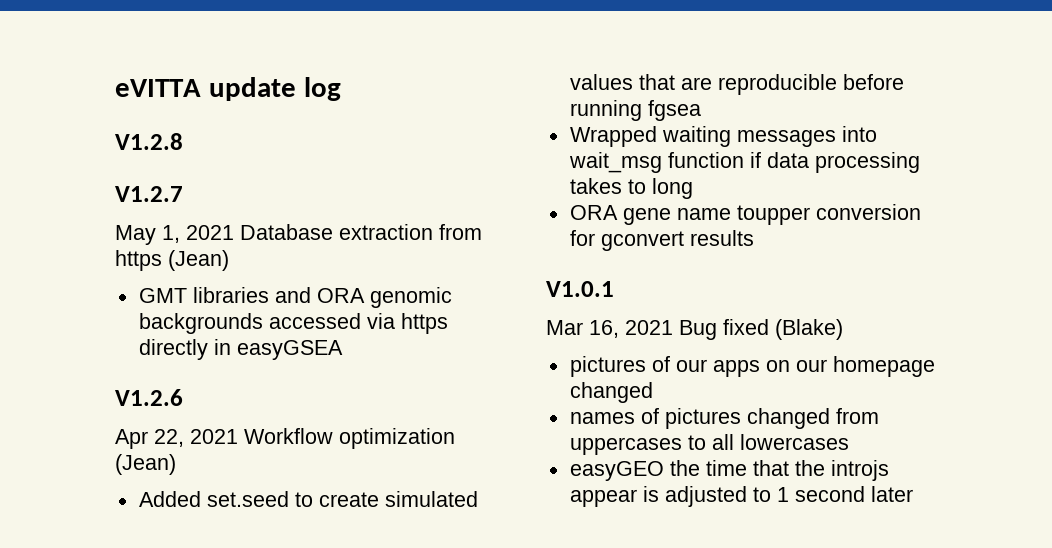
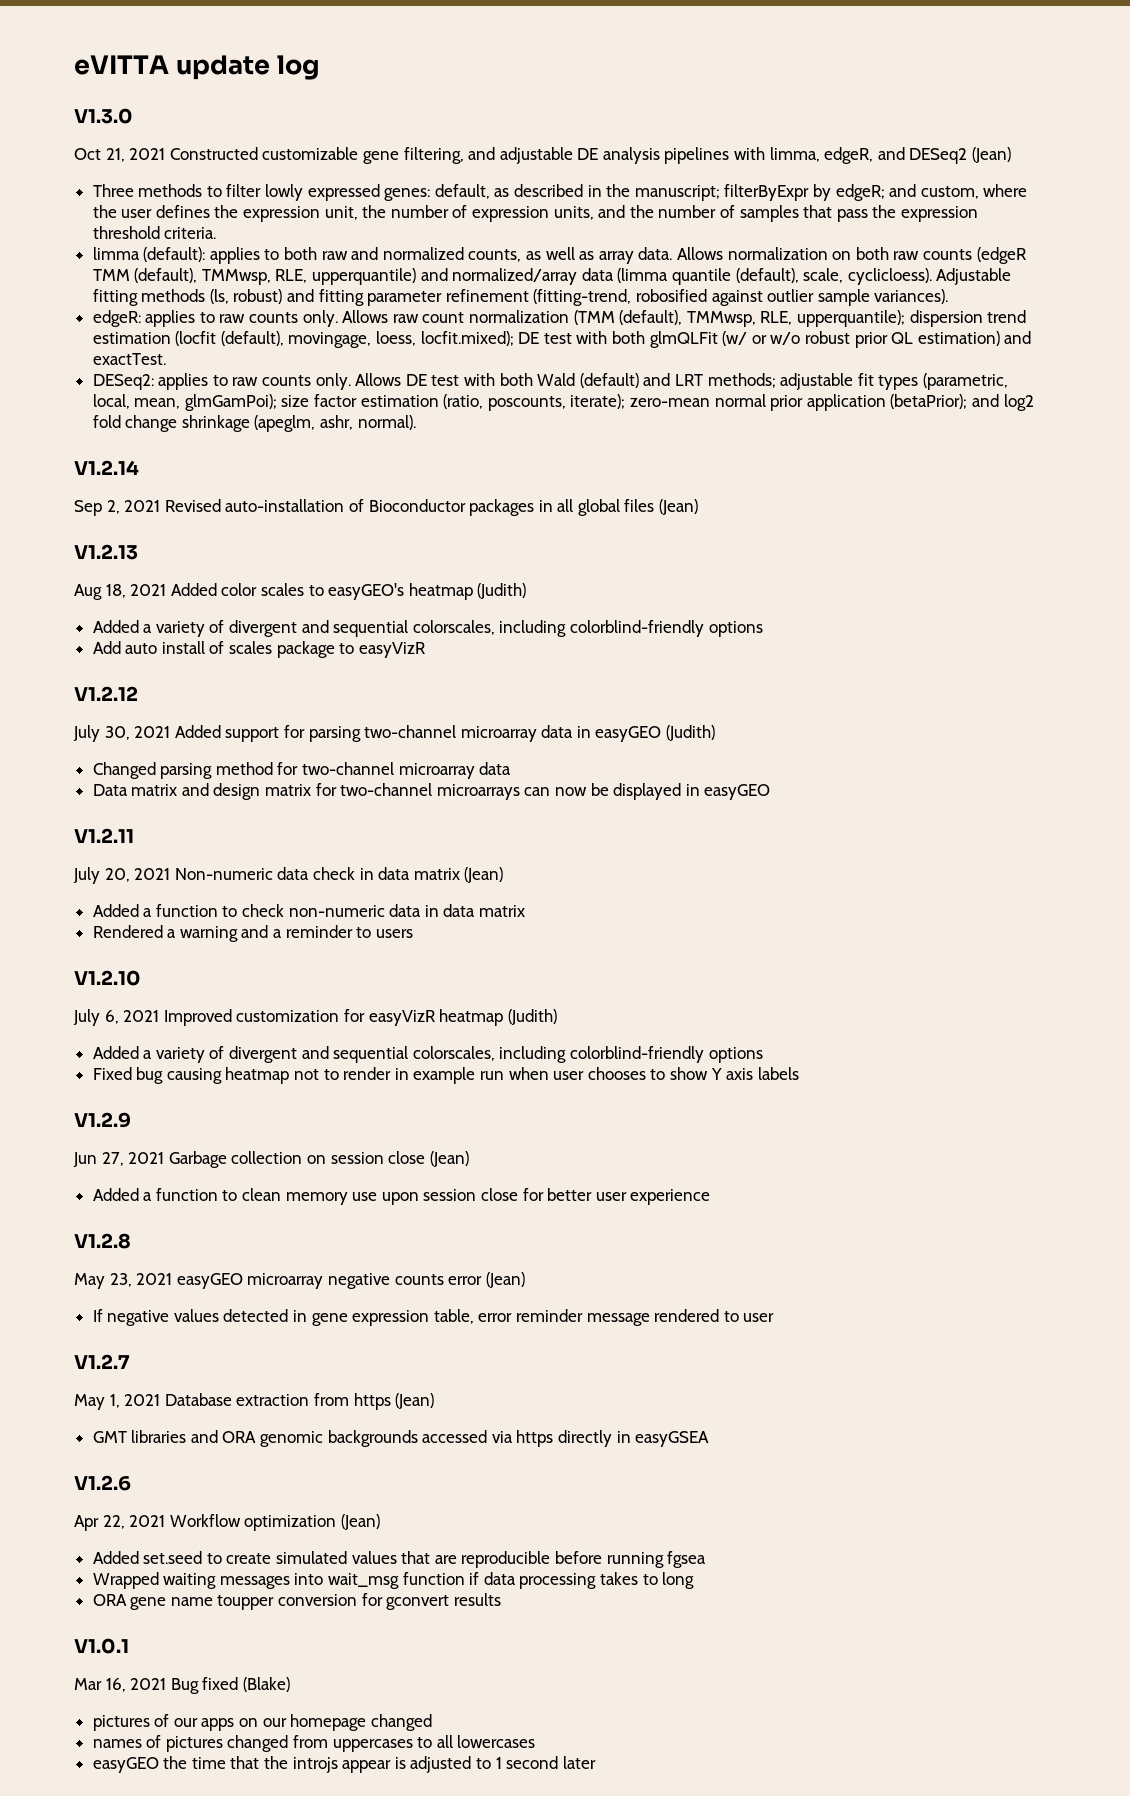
[115,133,183,150] V1.2.8 -> [74,108,133,124] [74,147,1012,164] [92,184,1028,201] [92,205,978,222] [92,226,217,239] [92,247,1026,264] [92,268,1012,285] [92,289,949,306] [92,310,1027,327] [92,331,1032,348] [92,353,166,365] [92,373,1008,390] [92,394,1034,411] [92,415,416,432] [74,460,139,475] [74,499,699,516] [74,544,138,560] [74,583,527,600] [92,620,763,637] [92,641,425,658] [74,686,138,701] [73,725,716,742] [92,762,512,779] [92,783,771,800] [74,828,134,843] [73,867,504,884] [92,904,526,917] [92,925,413,942] [74,970,141,986] [73,1009,557,1026] [92,1046,763,1063] [92,1067,799,1084] [74,1112,131,1128] [73,1151,469,1168] [92,1188,711,1205] [74,1233,131,1249] [74,1272,525,1289] [92,1309,775,1326] V1.3.0 // Oct 21, 2021 Constructed customizable gene filtering, and adjustable DE analysis pipelines with limma, edgeR, and DESeq2 (Jean) // Three methods to filter lowly expressed genes: default, as described in the manuscript; filterByExpr by edgeR; and custom, where the user defines the expression unit, the number of expression units, and the number of samples that pass the expression threshold criteria. // limma (default): applies to both raw and normalized counts, as well as array data. Allows normalization on both raw counts (edgeR TMM (default), TMMwsp, RLE, upperquantile) and normalized/array data (limma quantile (default), scale, cyclicloess). Adjustable fitting methods (ls, robust) and fitting parameter refinement (fitting-trend, robosified against outlier sample variances). // edgeR: applies to raw counts only. Allows raw count normalization (TMM (default), TMMwsp, RLE, upperquantile); dispersion trend estimation (locfit (default), movingage, loess, locfit.mixed); DE test with both glmQLFit (w/ or w/o robust prior QL estimation) and exactTest. // DESeq2: applies to raw counts only. Allows DE test with both Wald (default) and LRT methods; adjustable fit types (parametric, local, mean, glmGamPoi); size factor estimation (ratio, poscounts, iterate); zero-mean normal prior application (betaPrior); and log2 fold change shrinkage (apeglm, ashr, normal). // V1.2.14 // Sep 2, 2021 Revised auto-installation of Bioconductor packages in all global files (Jean) // V1.2.13 // Aug 18, 2021 Added color scales to easyGEO's heatmap (Judith) // Added a variety of divergent and sequential colorscales, including colorblind-friendly options // Add auto install of scales package to easyVizR // V1.2.12 // July 30, 2021 Added support for parsing two-channel microarray data in easyGEO (Judith) // Changed parsing method for two-channel microarray data // Data matrix and design matrix for two-channel microarrays can now be displayed in easyGEO // V1.2.11 // July 20, 2021 Non-numeric data check in data matrix (Jean) // Added a function to check non-numeric data in data matrix // Rendered a warning and a reminder to users // V1.2.10 // July 6, 2021 Improved customization for easyVizR heatmap (Judith) // Added a variety of divergent and sequential colorscales, including colorblind-friendly options // Fixed bug causing heatmap not to render in example run when user chooses to show Y axis labels // V1.2.9 // Jun 27, 2021 Garbage collection on session close (Jean) // Added a function to clean memory use upon session close for better user experience // V1.2.8 // May 23, 2021 easyGEO microarray negative counts error (Jean) // If negative values detected in gene expression table, error reminder message rendered to user

